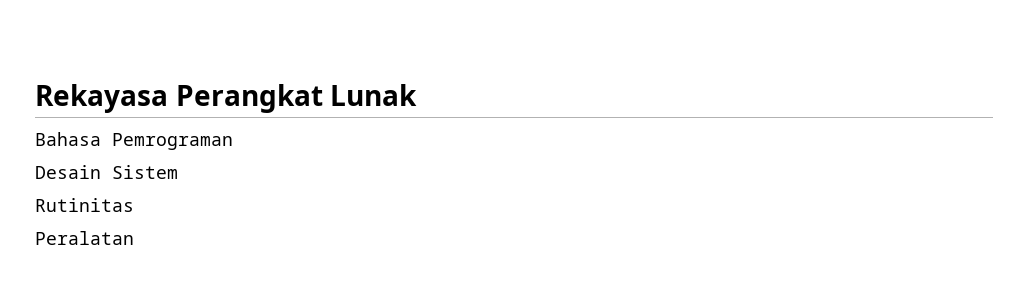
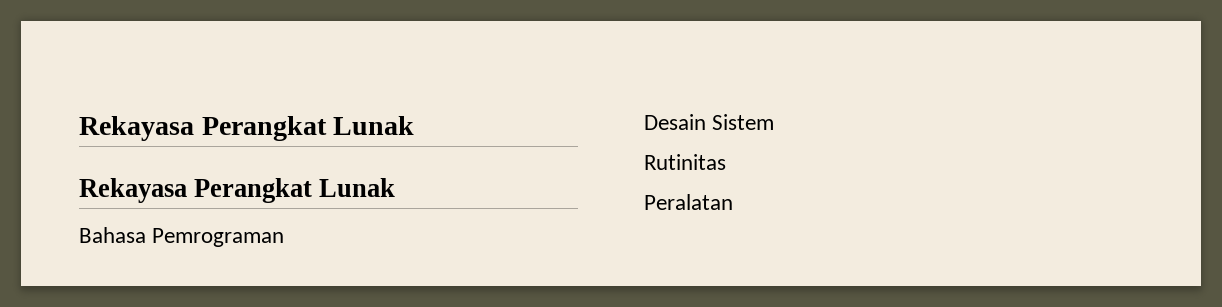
[35,84,418,113] Rekayasa Perangkat Lunak -> [79,116,415,141] [79,178,396,203] Rekayasa Perangkat Lunak // Rekayasa Perangkat Lunak

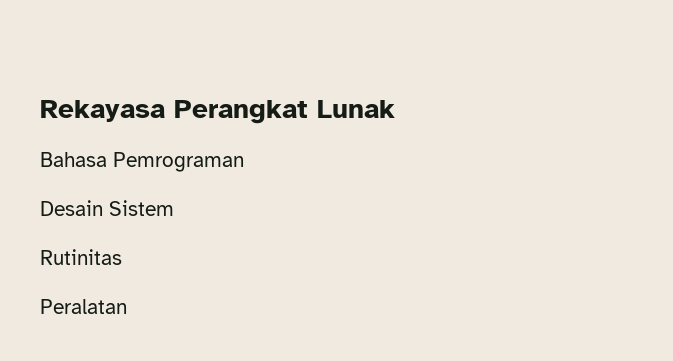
[79,116,415,141] [79,178,396,203] Rekayasa Perangkat Lunak // Rekayasa Perangkat Lunak -> [40,100,395,124] Rekayasa Perangkat Lunak

